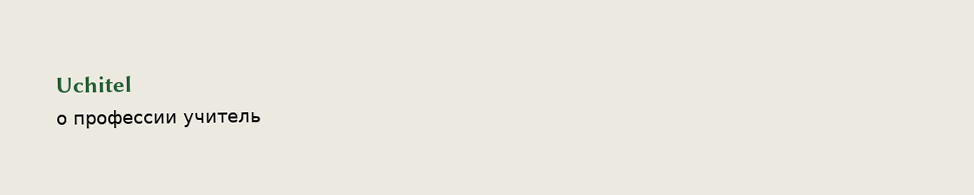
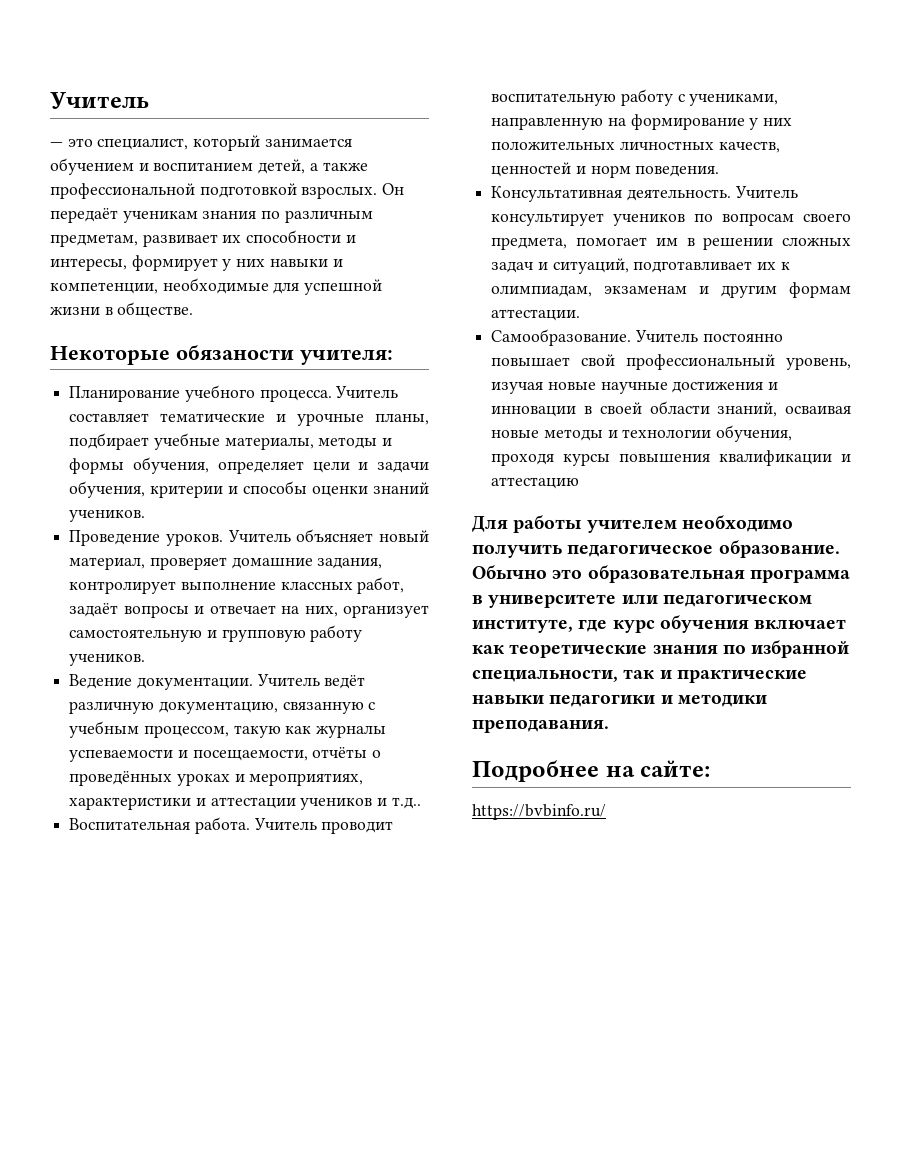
[55,75,132,93] [56,109,262,129] Uchitel // о профессии учитель -> [50,92,149,109] [50,135,352,151] [50,158,368,175] [50,183,405,199] [50,208,373,223] [50,230,356,247] [50,255,343,271] [50,278,383,295] [50,302,194,318] [50,345,393,365] [69,385,399,402] [69,413,429,426] [69,433,393,450] [69,457,429,474] [69,481,429,498] [69,510,146,522] [69,529,429,546] [69,557,383,570] [69,577,405,594] [69,603,430,618] [69,625,363,642] [69,654,146,666] [69,674,366,690] [69,701,376,714] [69,721,387,738] [69,747,382,762] [69,771,364,786] [69,797,421,810] [69,817,394,834] [491,89,779,106] [491,114,793,130] [491,141,780,153] [491,162,720,178] [491,186,798,202] [491,213,851,226] [491,237,851,250] [491,258,790,274] [491,282,851,298] [491,309,581,321] [491,329,783,346] [491,354,851,370] [491,381,779,394] [491,401,851,417] [491,425,793,442] [491,450,851,466] [491,477,580,489] [472,515,793,533] [472,540,840,558] [472,565,850,583] [472,594,812,608] [472,615,847,633] [472,640,850,658] [472,669,807,683] [472,694,767,707] [472,719,609,733] [472,760,711,782] [472,804,606,820] Учитель // — это специалист, который занимается обучением и воспитанием детей, а также профессиональной подготовкой взрослых. Он передаёт ученикам знания по различным предметам, развивает их способности и интересы, формирует у них навыки и компетенции, необходимые для успешной жизни в обществе. // Некоторые обязаности учителя: // Планирование учебного процесса. Учитель составляет тематические и урочные планы, подбирает учебные материалы, методы и формы обучения, определяет цели и задачи обучения, критерии и способы оценки знаний учеников. // Проведение уроков. Учитель объясняет новый материал, проверяет домашние задания, контролирует выполнение классных работ, задаёт вопросы и отвечает на них, организует самостоятельную и групповую работу учеников. // Ведение документации. Учитель ведёт различную документацию, связанную с учебным процессом, такую как журналы успеваемости и посещаемости, отчёты о проведённых уроках и мероприятиях, характеристики и аттестации учеников и т.д.. // Воспитательная работа. Учитель проводит воспитательную работу с учениками, направленную на формирование у них положительных личностных качеств, ценностей и норм поведения. // Консультативная деятельность. Учитель консультирует учеников по вопросам своего предмета, помогает им в решении сложных задач и ситуаций, подготавливает их к олимпиадам, экзаменам и другим формам аттестации. // Самообразование. Учитель постоянно повышает свой профессиональный уровень, изучая новые научные достижения и инновации в своей области знаний, осваивая новые методы и технологии обучения, проходя курсы повышения квалификации и аттестацию // Для работы учителем необходимо получить педагогическое образование. Обычно это образовательная программа в университете или педагогическом институте, где курс обучения включает как теоретические знания по избранной специальности, так и практические навыки педагогики и методики преподавания. // Подробнее на сайте: // https://bvbinfo.ru/

